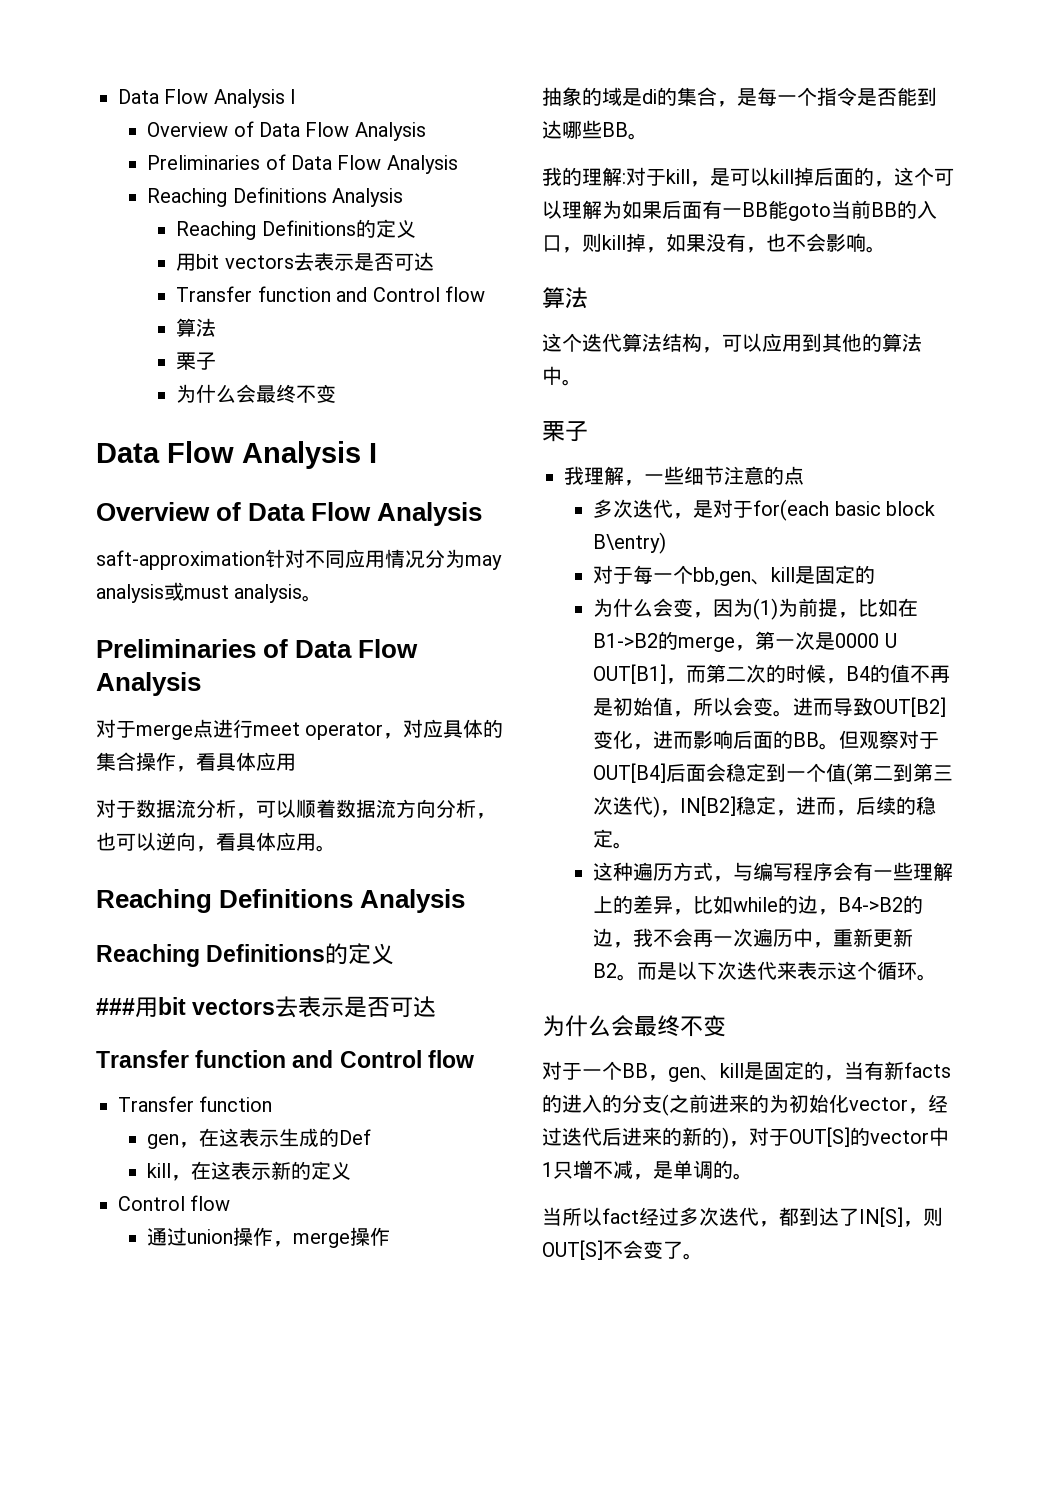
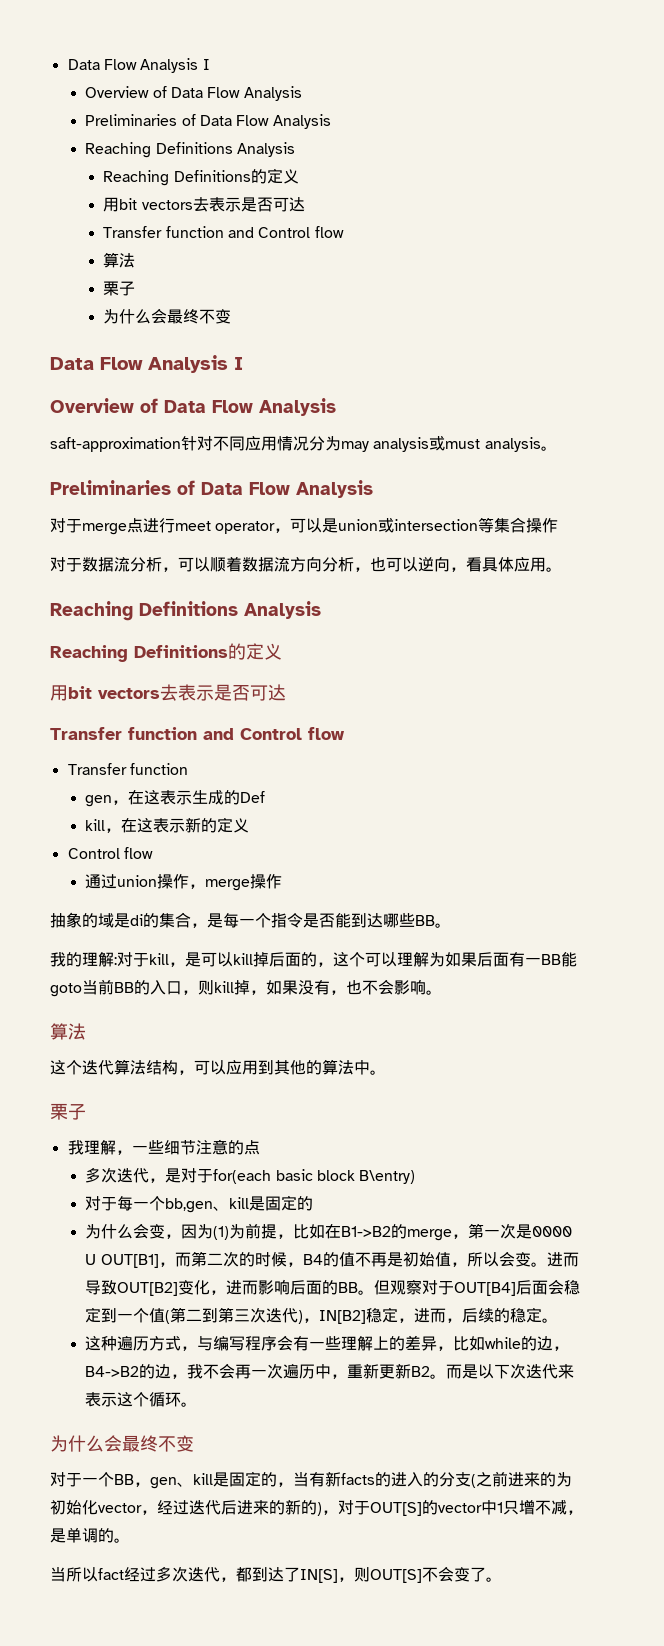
[403,719,504,738] 对应具体的 -> [290,517,495,533] 可以是union或intersection等
[176,752,296,772] ，看具体应用 -> (559, 525) none
[96,998,135,1015] ### -> (282, 651) none

